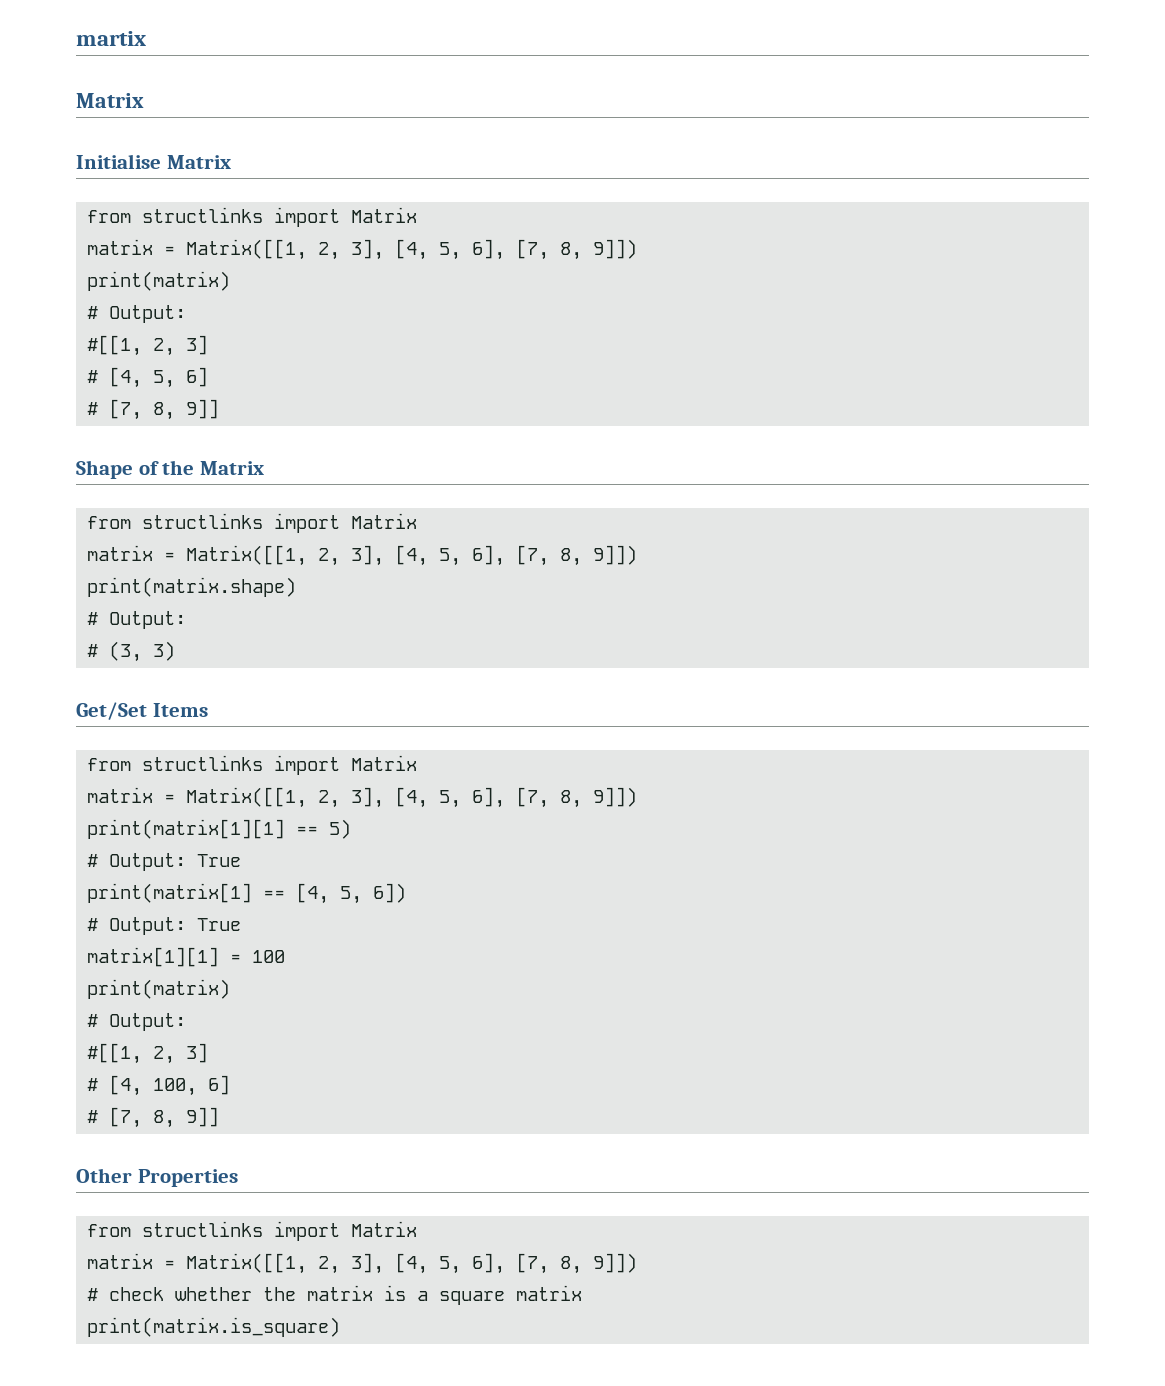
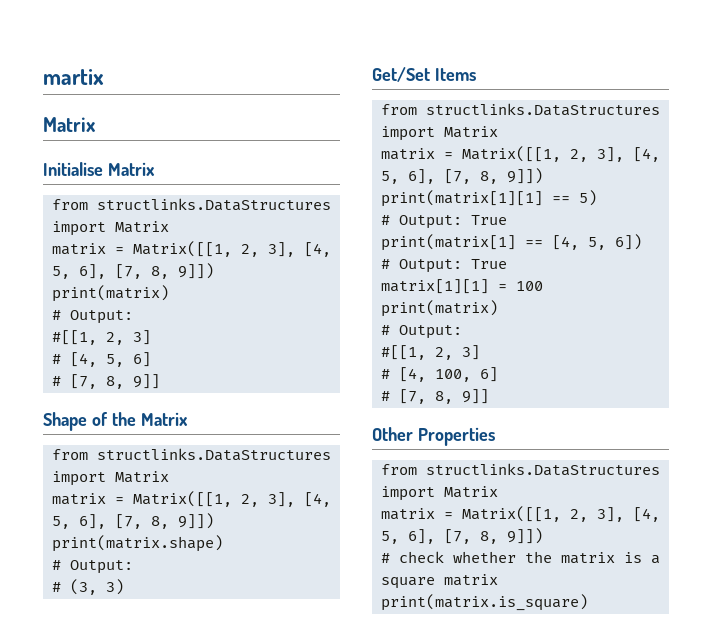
[142,207,264,223] structlinks -> [97,198,331,211] structlinks.DataStructures
[142,513,264,529] structlinks -> [97,448,331,461] structlinks.DataStructures
[142,755,264,771] structlinks -> [426,103,660,116] structlinks.DataStructures
[142,1221,264,1237] structlinks -> [426,463,660,476] structlinks.DataStructures

